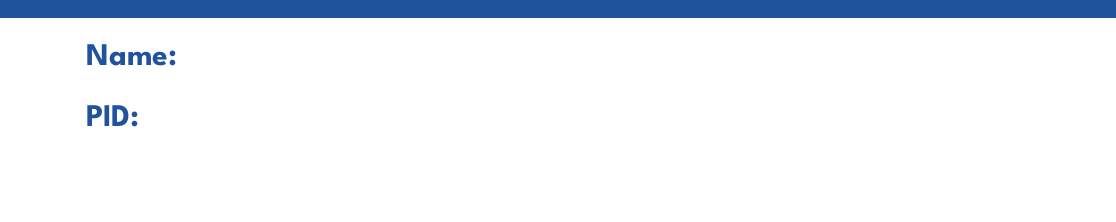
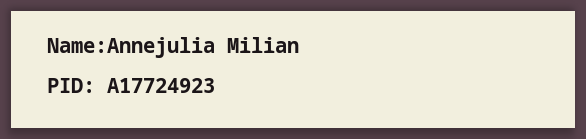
[86,44,177,66] Name: -> [47,37,299,58] Name:Annejulia Milian
(139, 116) none -> [107,78,215,93] A17724923

